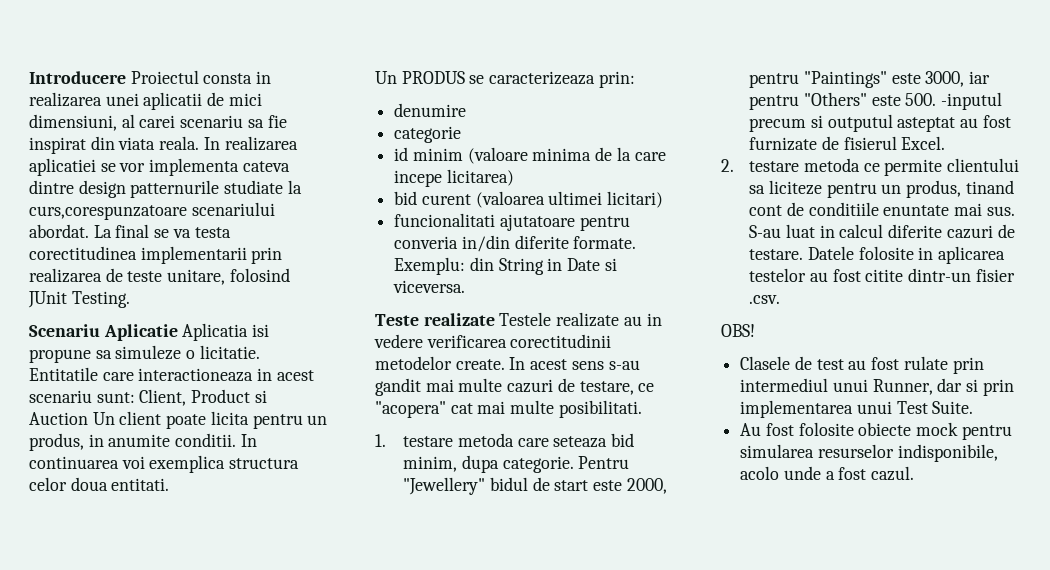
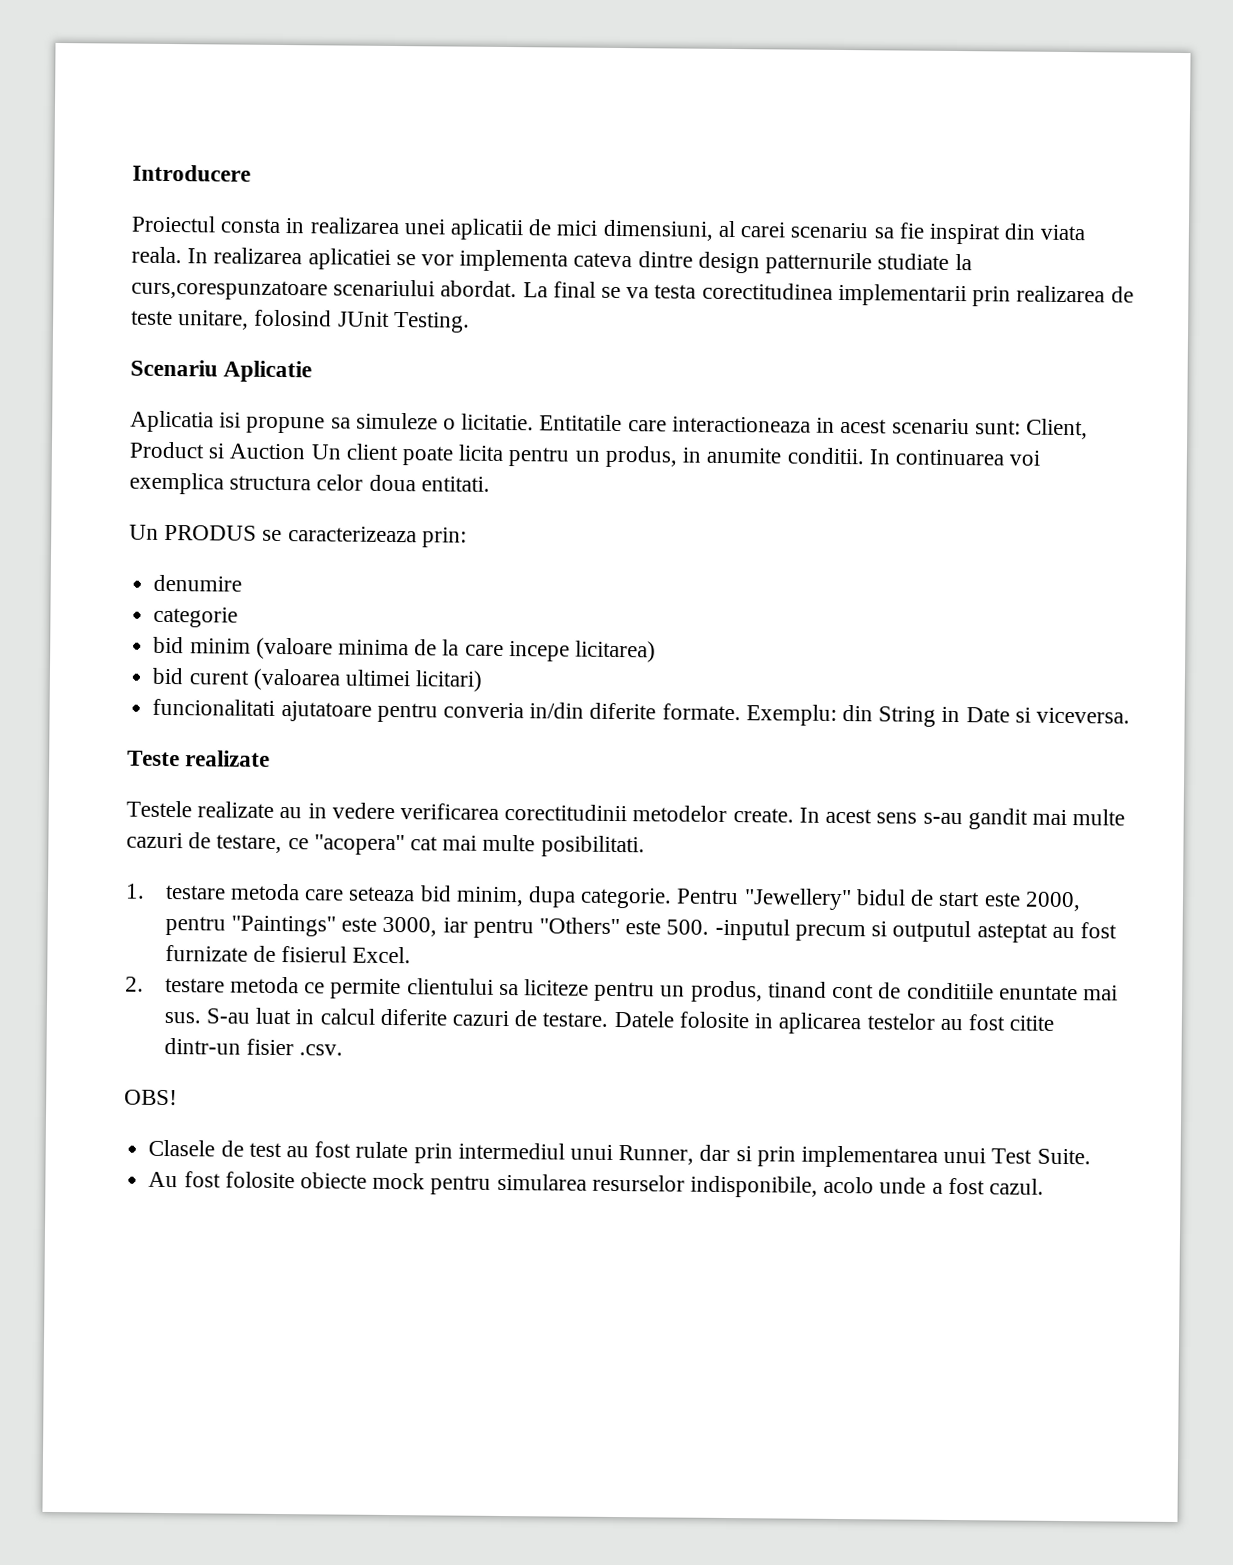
(126, 77) none -> (251, 173) //
(178, 332) none -> (313, 371) //
[394,147,409,161] id -> [153,636,185,654] bid
(495, 319) none -> (271, 758) //

